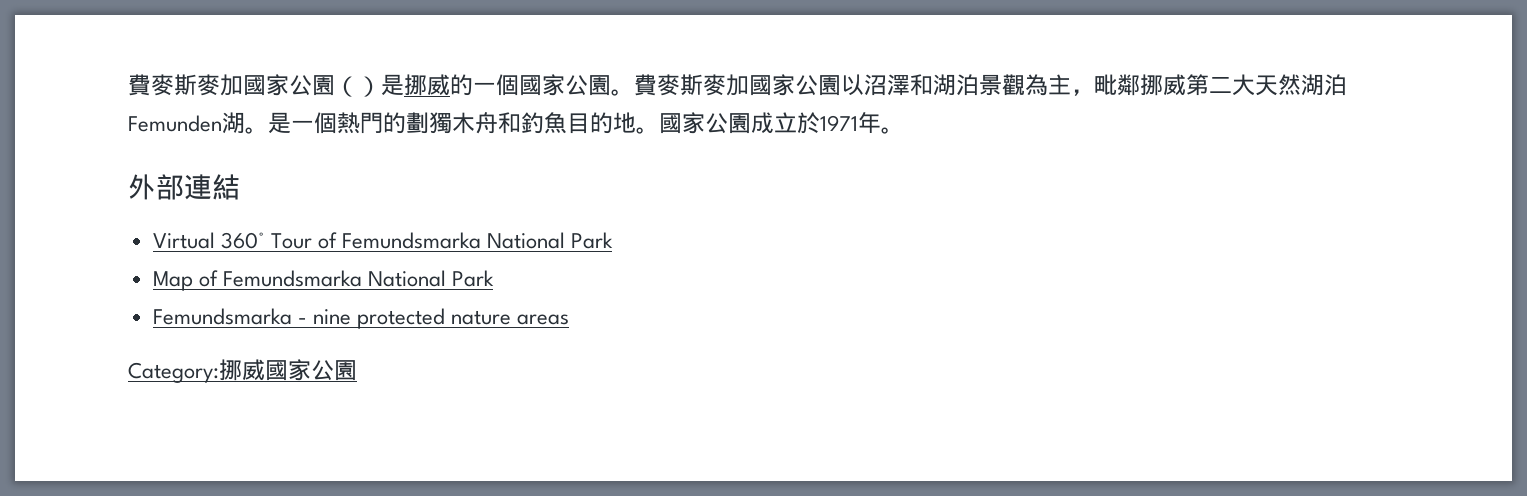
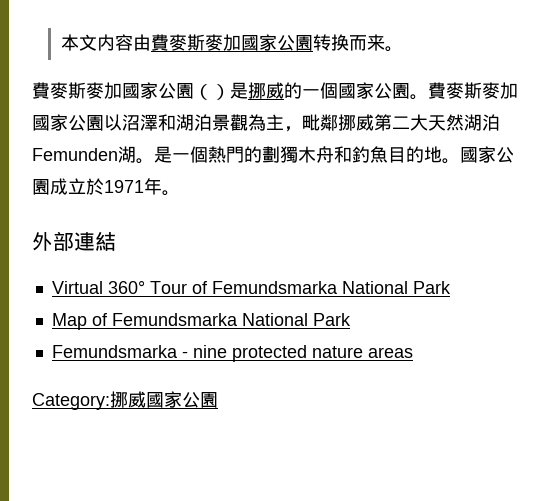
(128, 85) none -> [60,34,403,52] 本文内容由費麥斯麥加國家公園转换而来。 //

